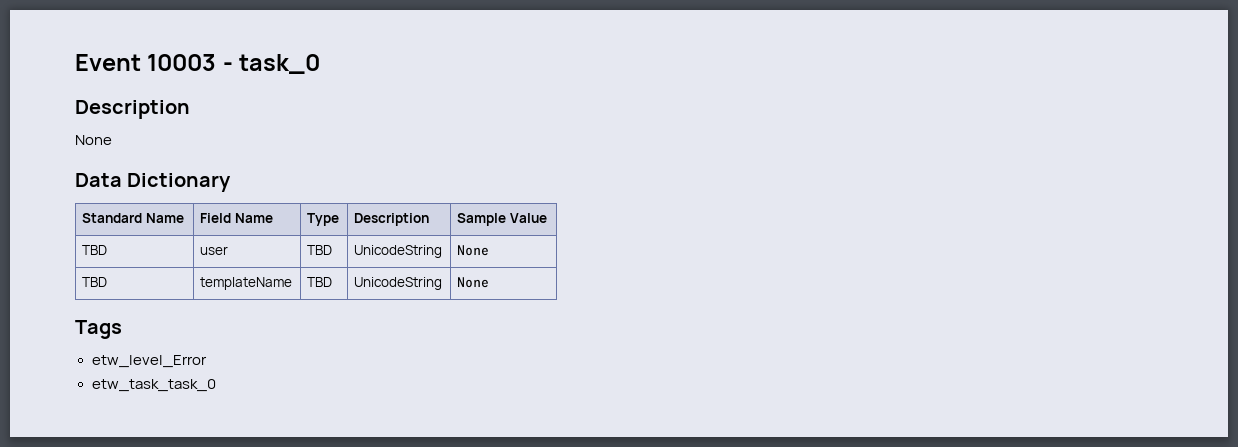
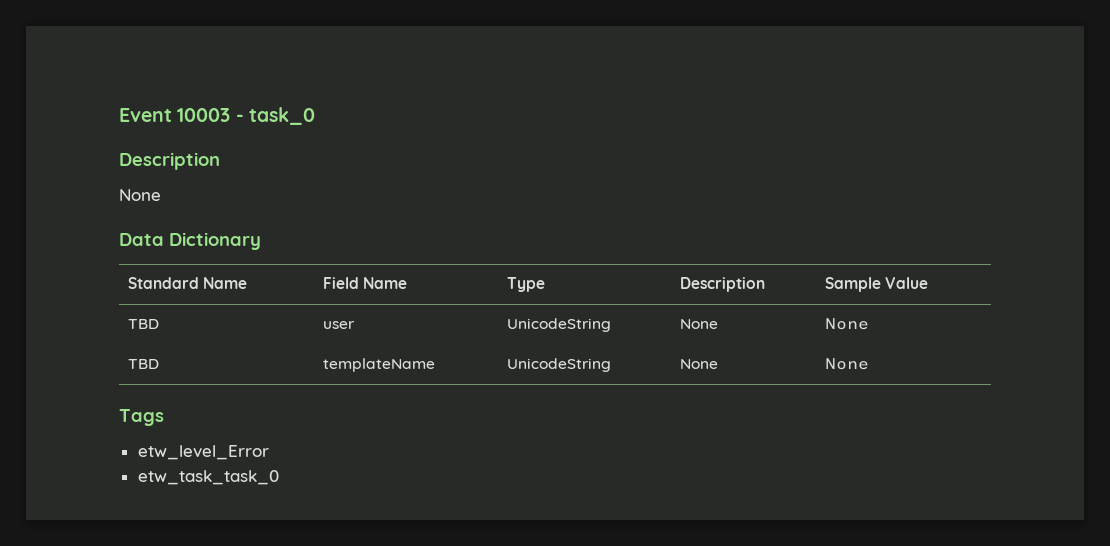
[307,245,333,255] [354,245,443,258] TBD | UnicodeString -> [506,318,611,332] [679,319,718,329] UnicodeString | None
[307,277,333,287] [354,277,443,290] TBD | UnicodeString -> [506,358,611,372] [679,359,718,369] UnicodeString | None

